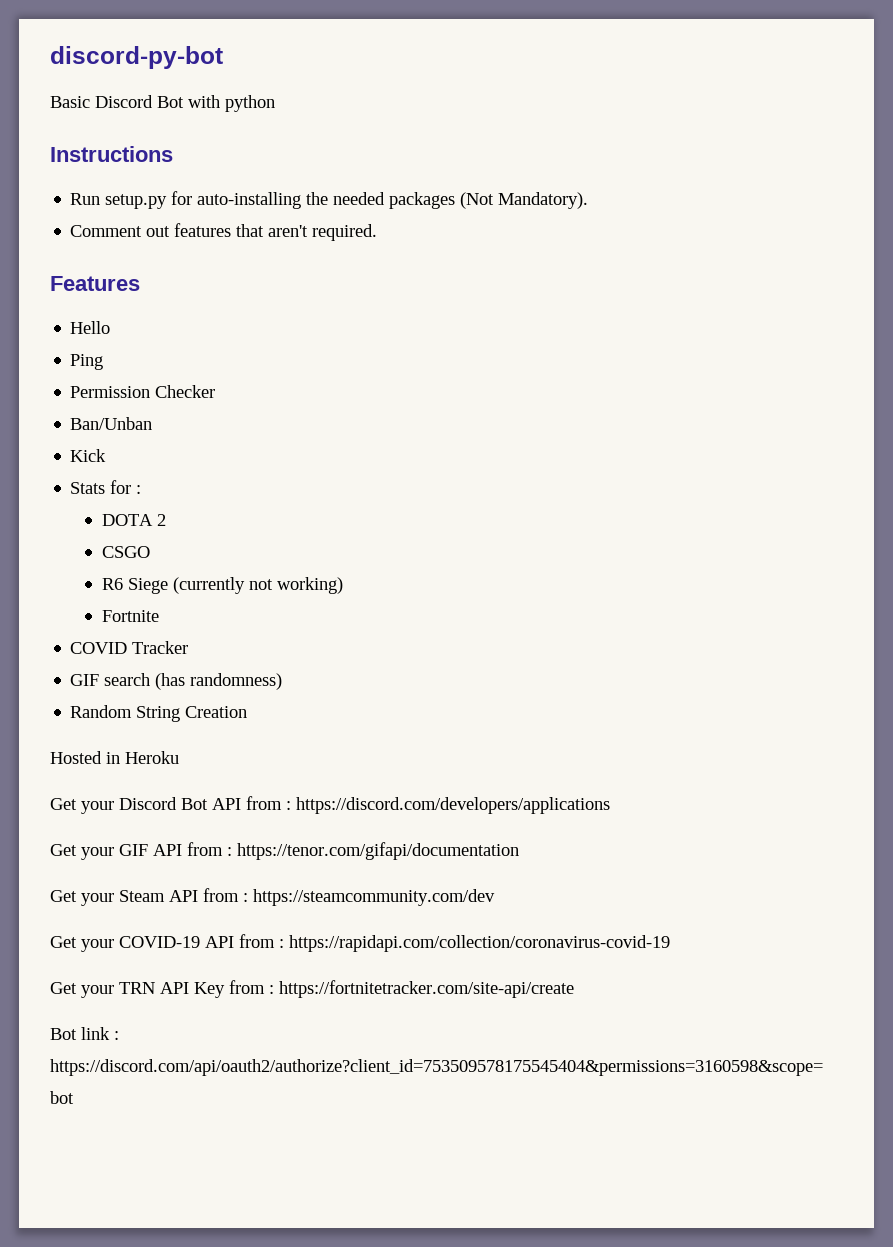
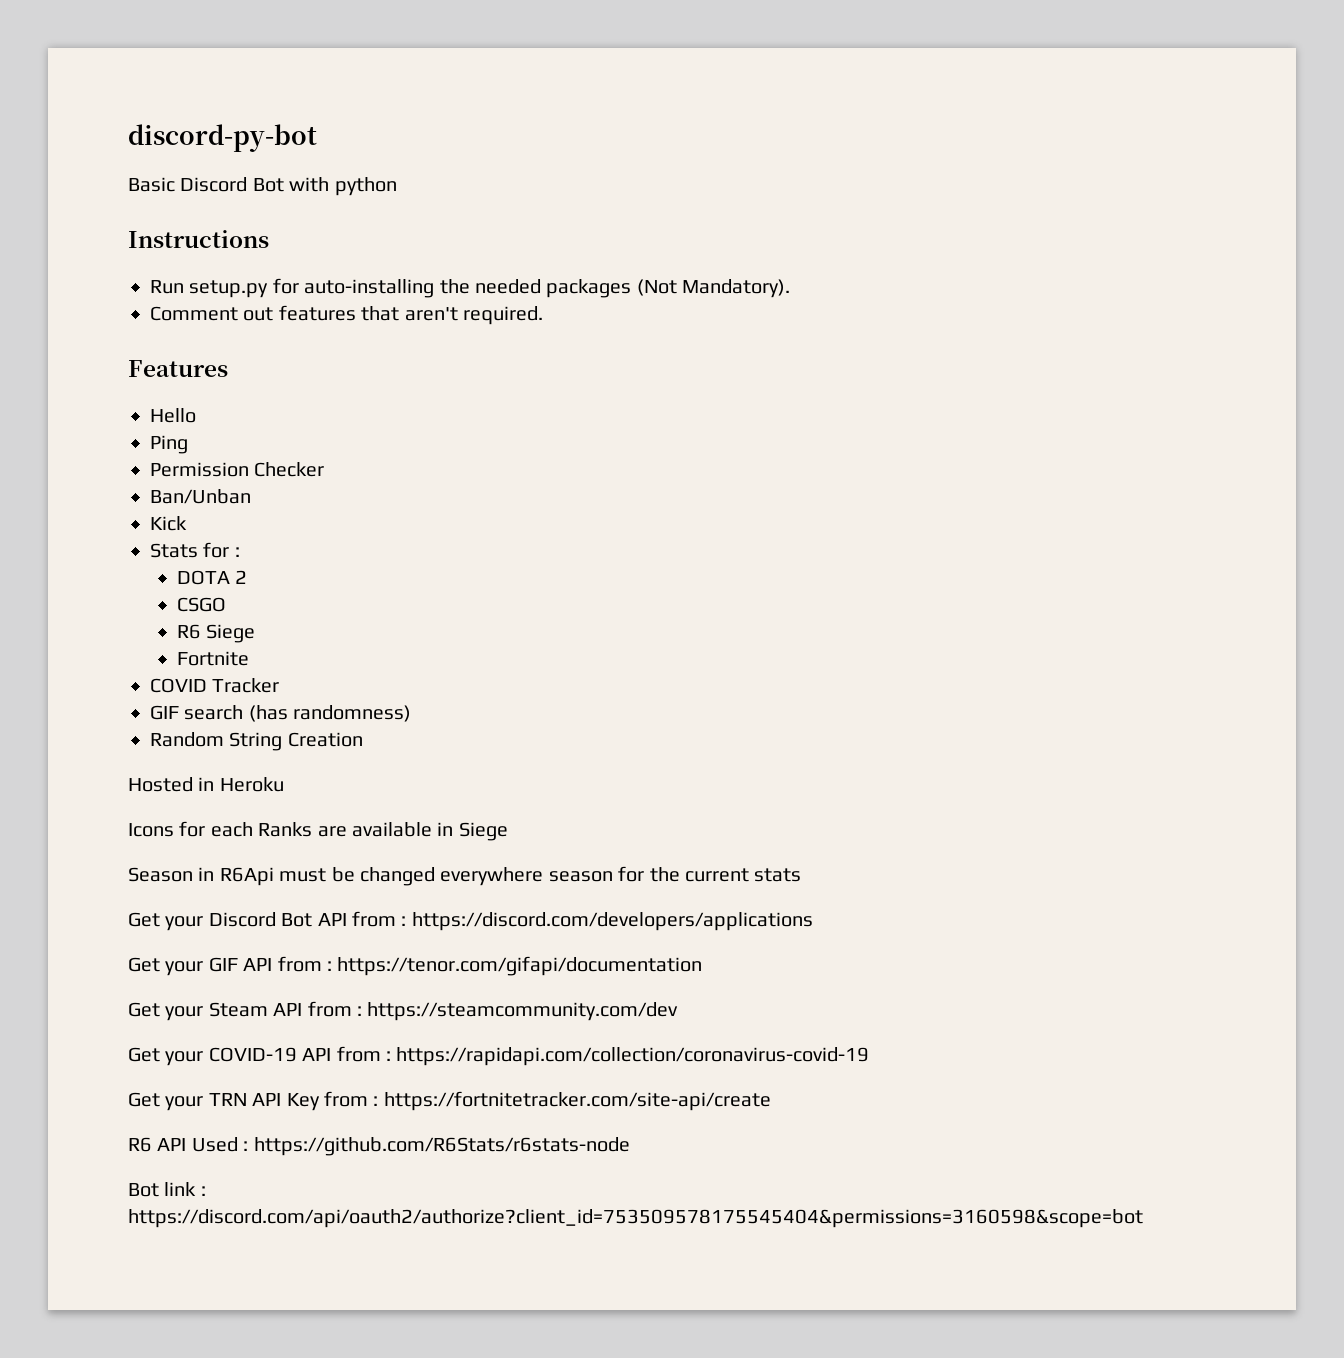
[172,577,343,594] (currently not working) -> (256, 633) none
(179, 757) none -> [128,821,508,841] [128,866,802,886] // Icons for each Ranks are available in Siege // Season in R6Api must be changed everywhere season for the current stats
(574, 989) none -> [128,1137,630,1156] // R6 API Used : https://github.com/R6Stats/r6stats-node

